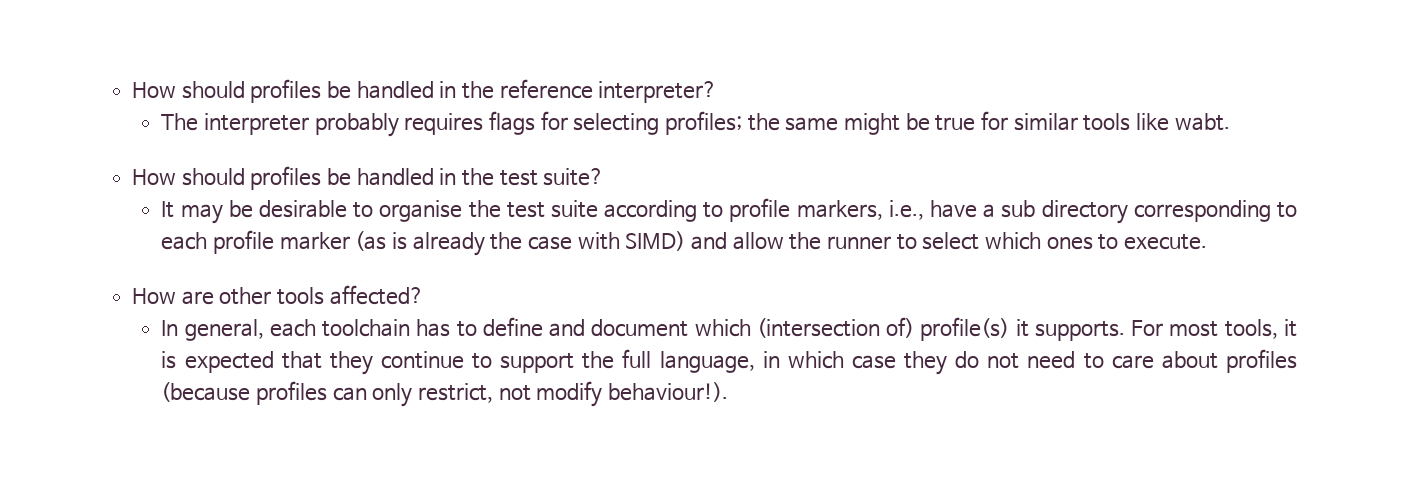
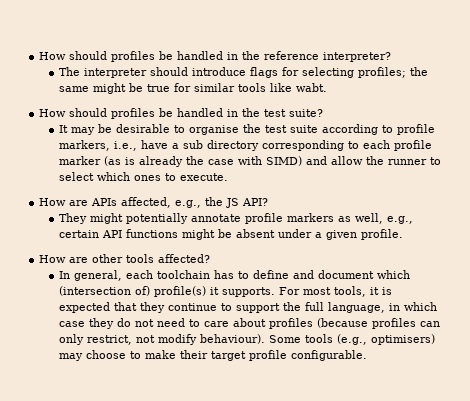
[314,113,484,137] probably requires -> [150,67,247,76] should introduce
(1208, 242) none -> [39,197,269,208] [59,213,414,224] [59,229,404,240] // How are APIs affected, e.g., the JS API? // They might potentially annotate profile markers as well, e.g., certain API functions might be absent under a given profile.
[607,382,728,402] behaviour!). -> [200,334,436,345] [59,350,368,361] behaviour). Some tools (e.g., optimisers) may choose to make their target profile configurable.

